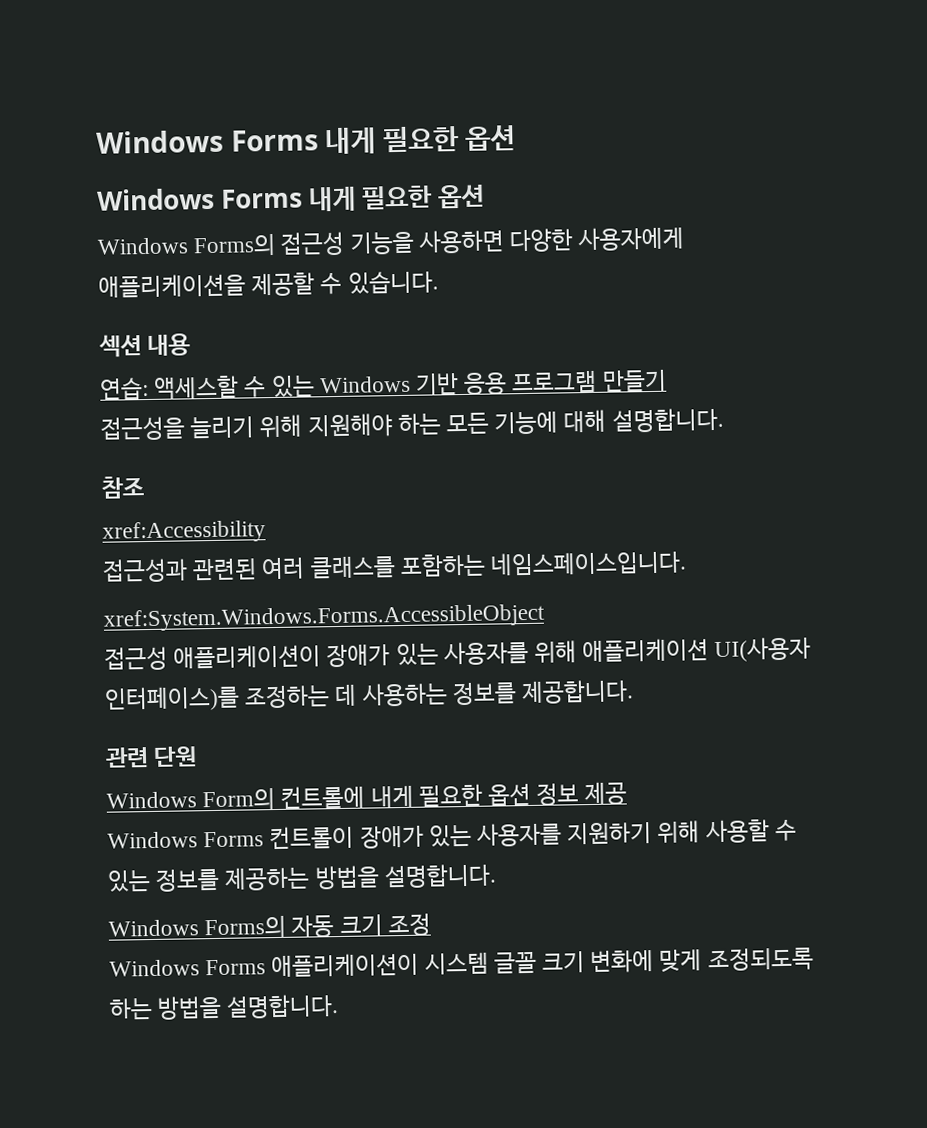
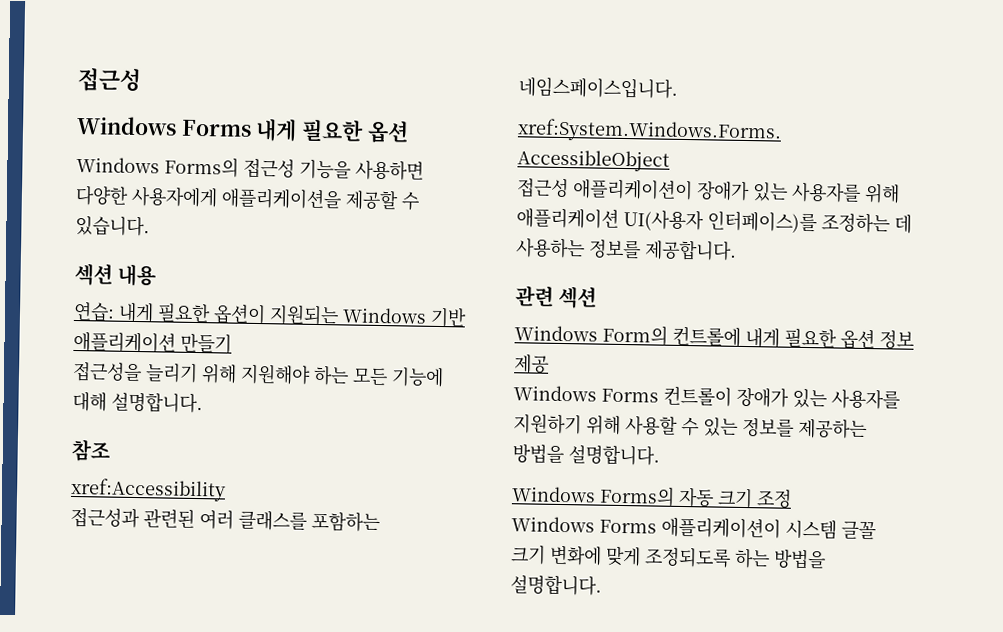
[96,125,517,155] Windows Forms 내게 필요한 옵션 -> [77,67,142,93] 접근성
[153,370,598,400] 액세스할 수 있는 Windows 기반 응용 프로그램 -> [118,302,467,328] [73,330,176,353] 내게 필요한 옵션이 지원되는 Windows 기반 애플리케이션
[153,746,198,767] 단원 -> [558,285,598,309] 섹션

